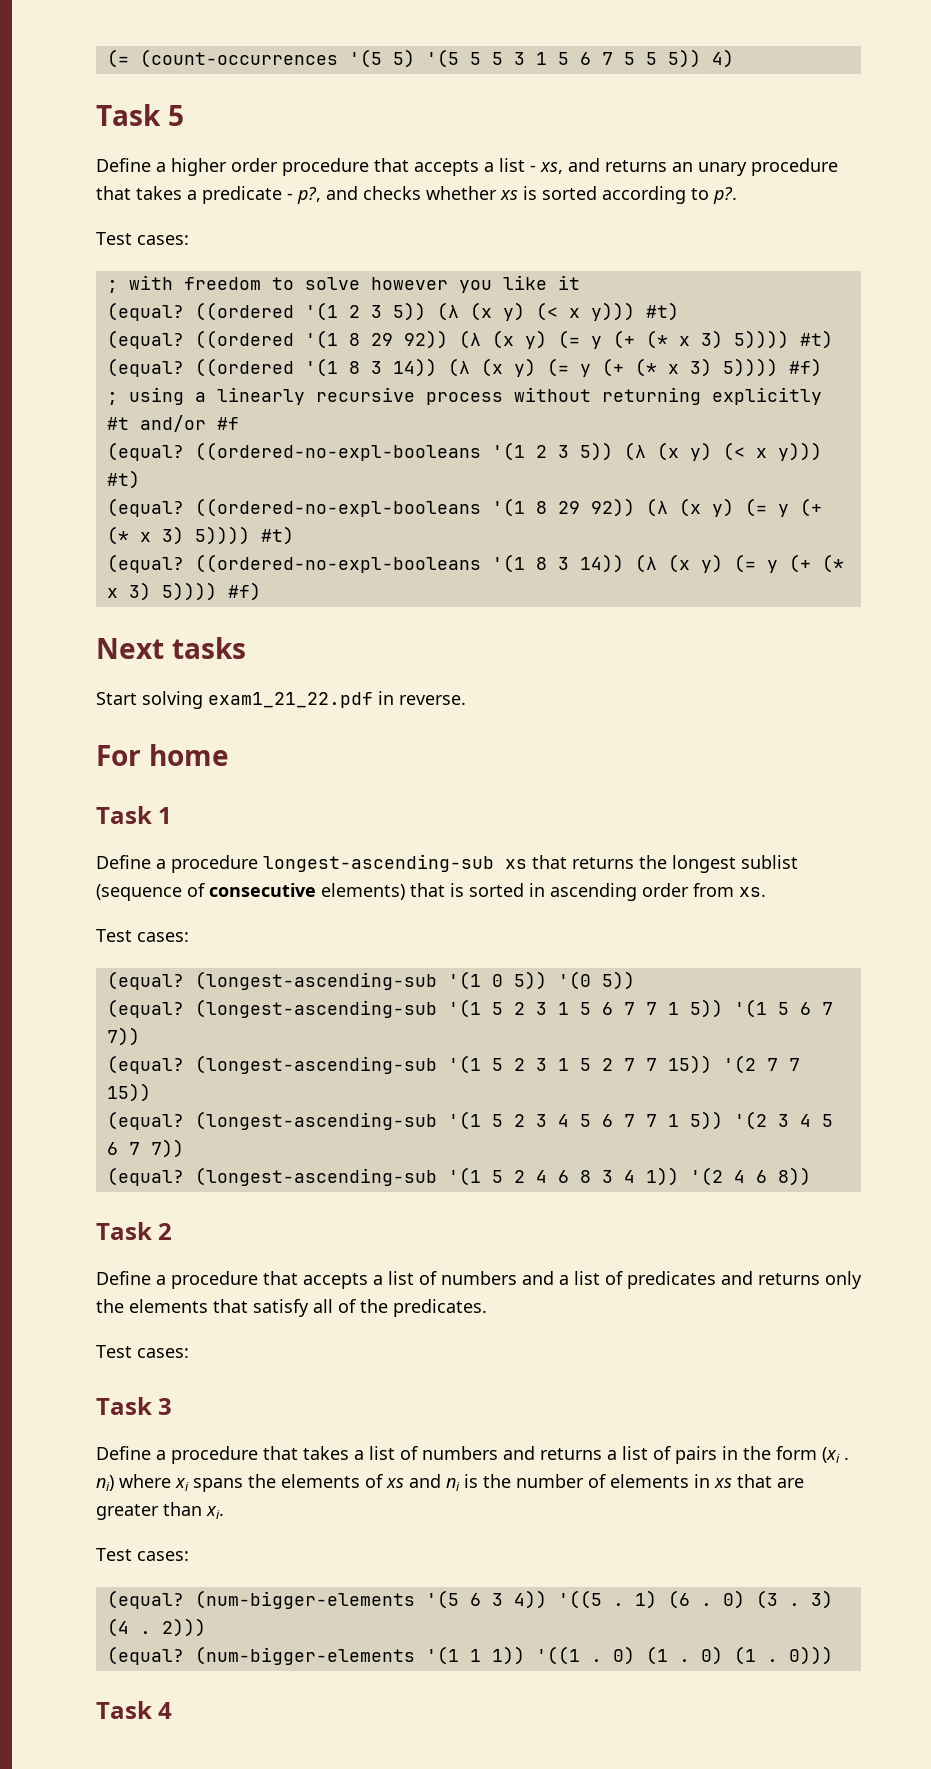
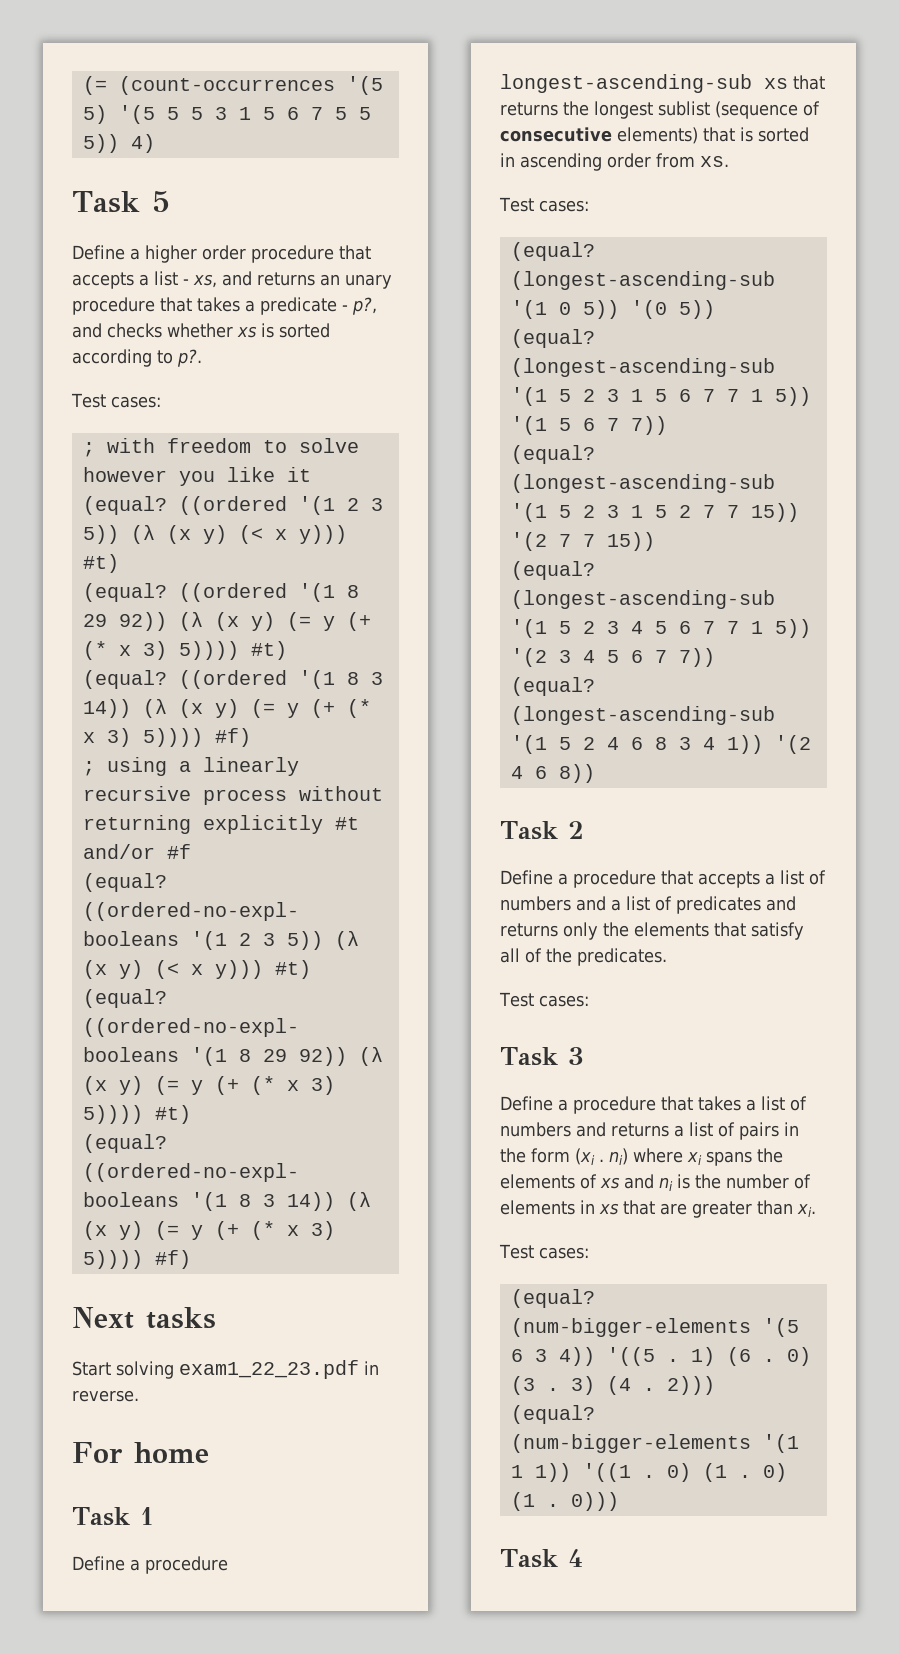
[208,692,373,708] exam1_21_22.pdf -> [179,1360,359,1379] exam1_22_23.pdf

